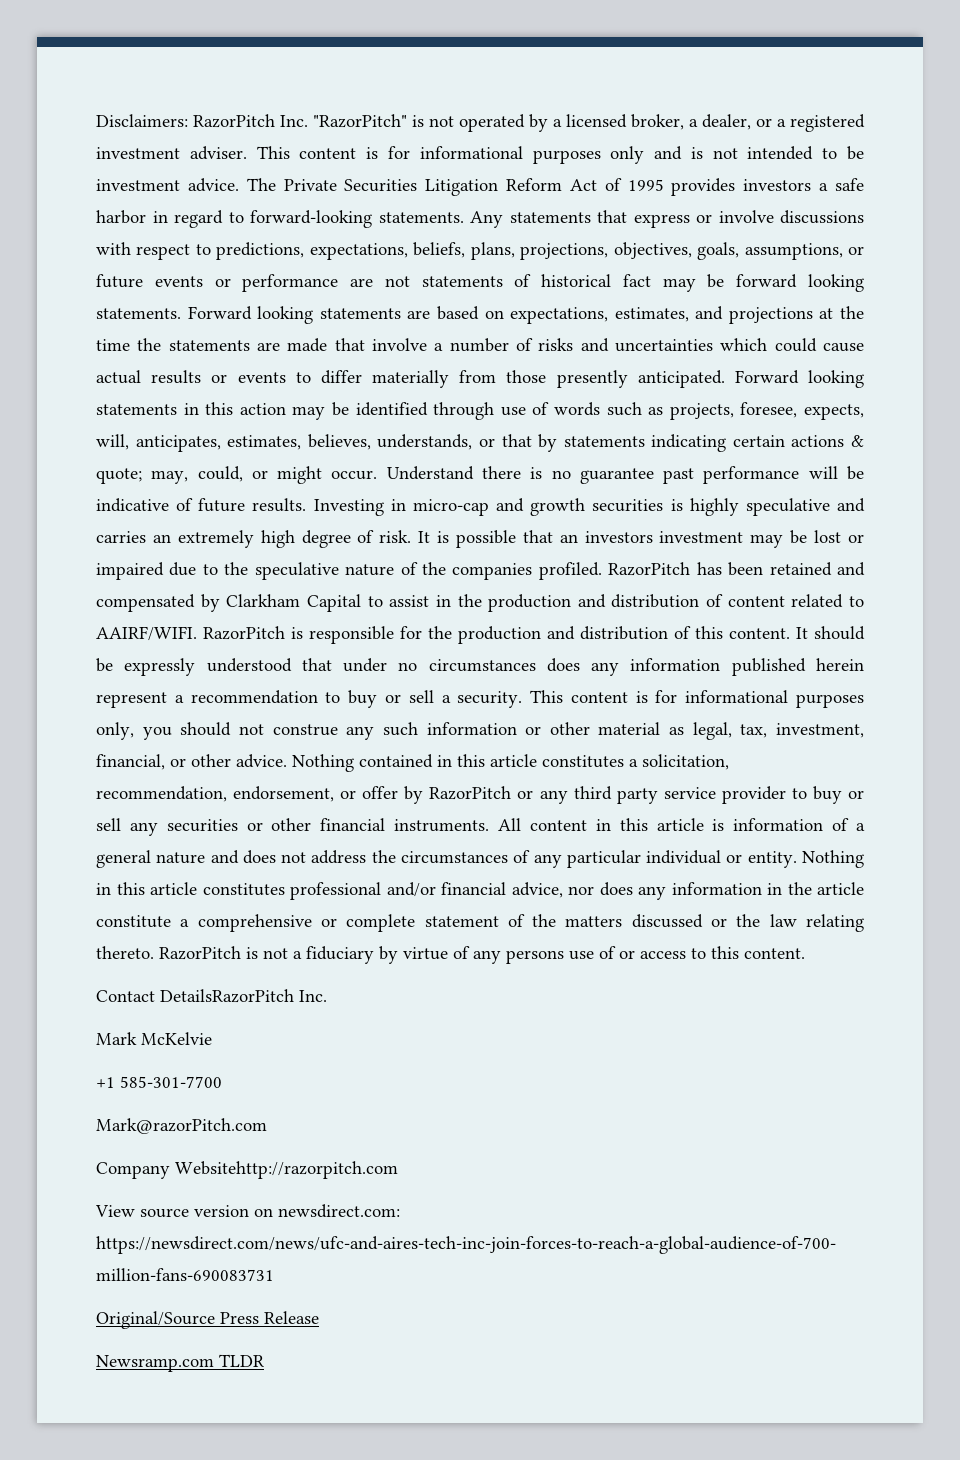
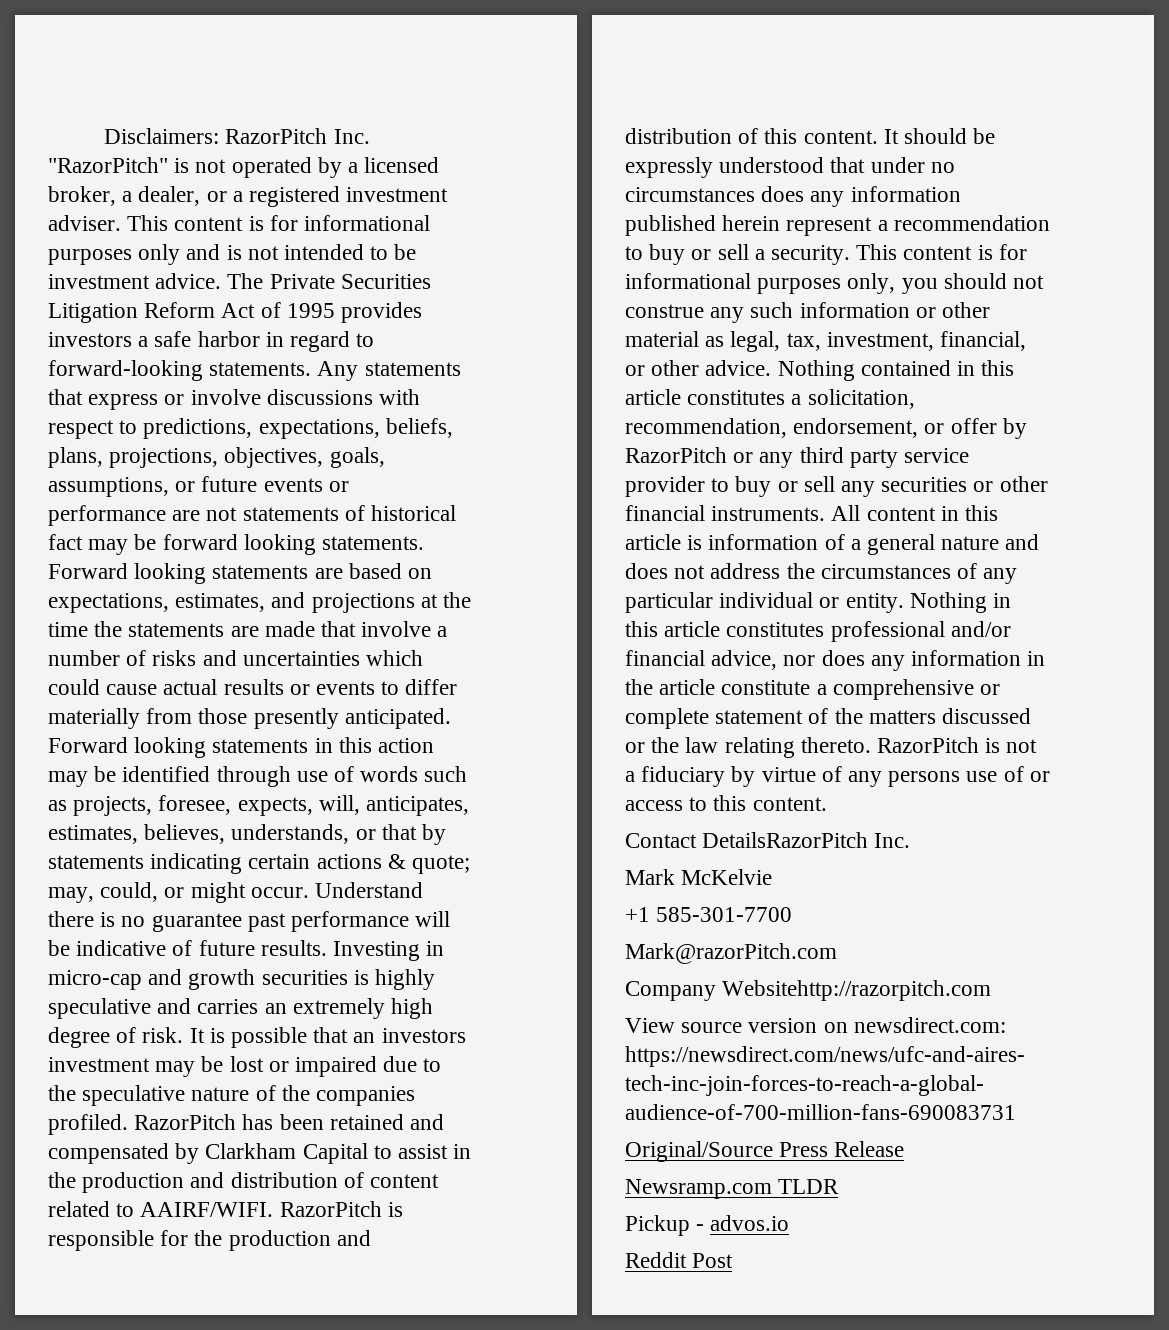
(264, 1360) none -> [625,1215,790,1236] [625,1252,734,1268] // Pickup - advos.io // Reddit Post

